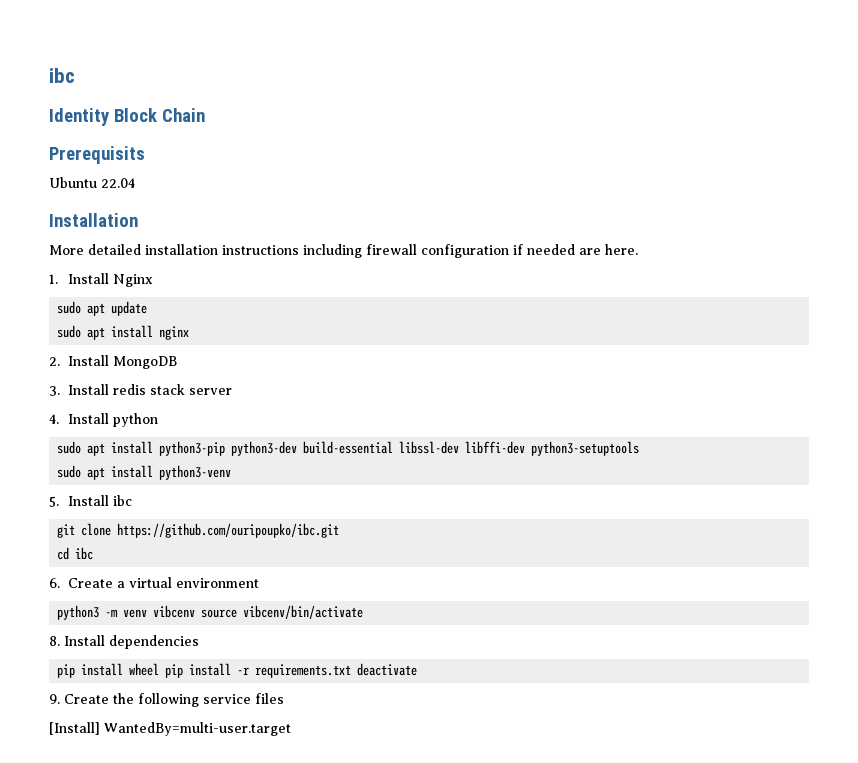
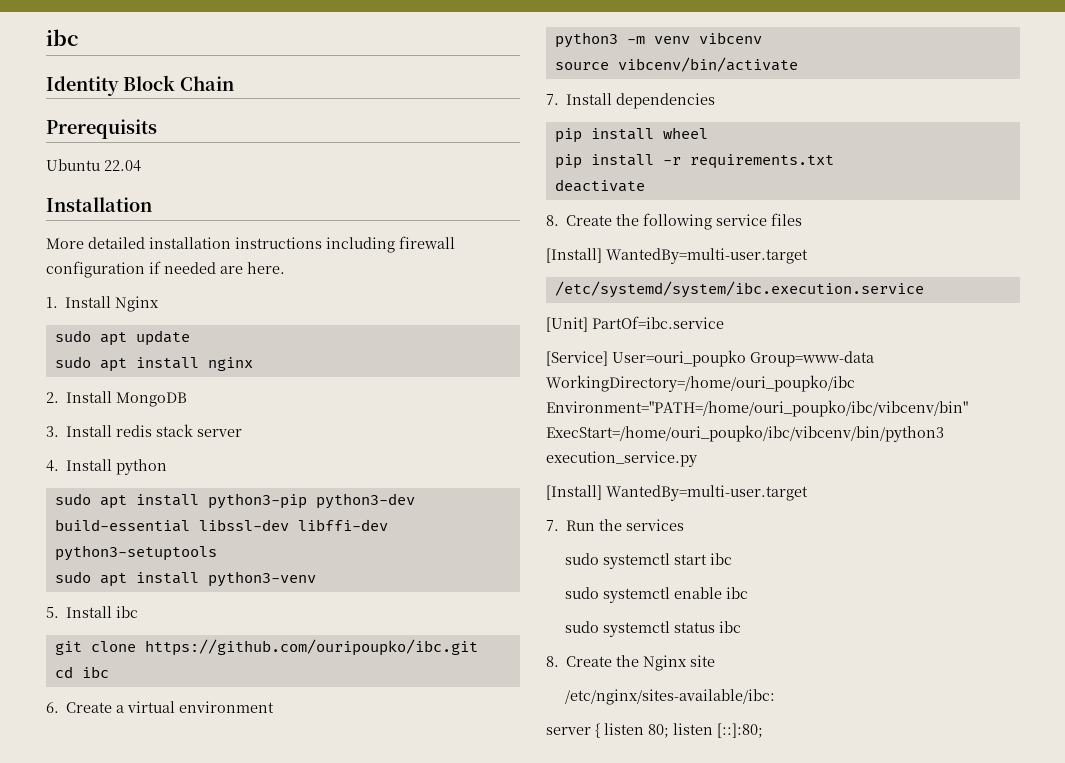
(196, 611) none -> (762, 38) //
[49,636,60,646] 8. -> [546,94,559,105] 7.
(160, 669) none -> (708, 133) //
(352, 671) none -> (834, 161) //
[49,694,60,704] 9. -> [546,215,559,226] 8.
(291, 729) none -> [554,281,924,298] [546,316,724,332] [546,350,874,367] [546,375,855,392] [546,400,968,417] [546,425,944,442] [546,451,697,467] [546,485,808,501] [546,519,685,531] [565,553,733,569] [565,587,749,603] [565,621,742,637] [546,655,716,671] [565,689,776,705] [546,723,763,738] // /etc/systemd/system/ibc.execution.service // [Unit] PartOf=ibc.service // [Service] User=ouri_poupko Group=www-data WorkingDirectory=/home/ouri_poupko/ibc Environment="PATH=/home/ouri_poupko/ibc/vibcenv/bin" ExecStart=/home/ouri_poupko/ibc/vibcenv/bin/python3 execution_service.py // [Install] WantedBy=multi-user.target // 7. Run the services // sudo systemctl start ibc // sudo systemctl enable ibc // sudo systemctl status ibc // 8. Create the Nginx site // /etc/nginx/sites-available/ibc: // server { listen 80; listen [::]:80;

